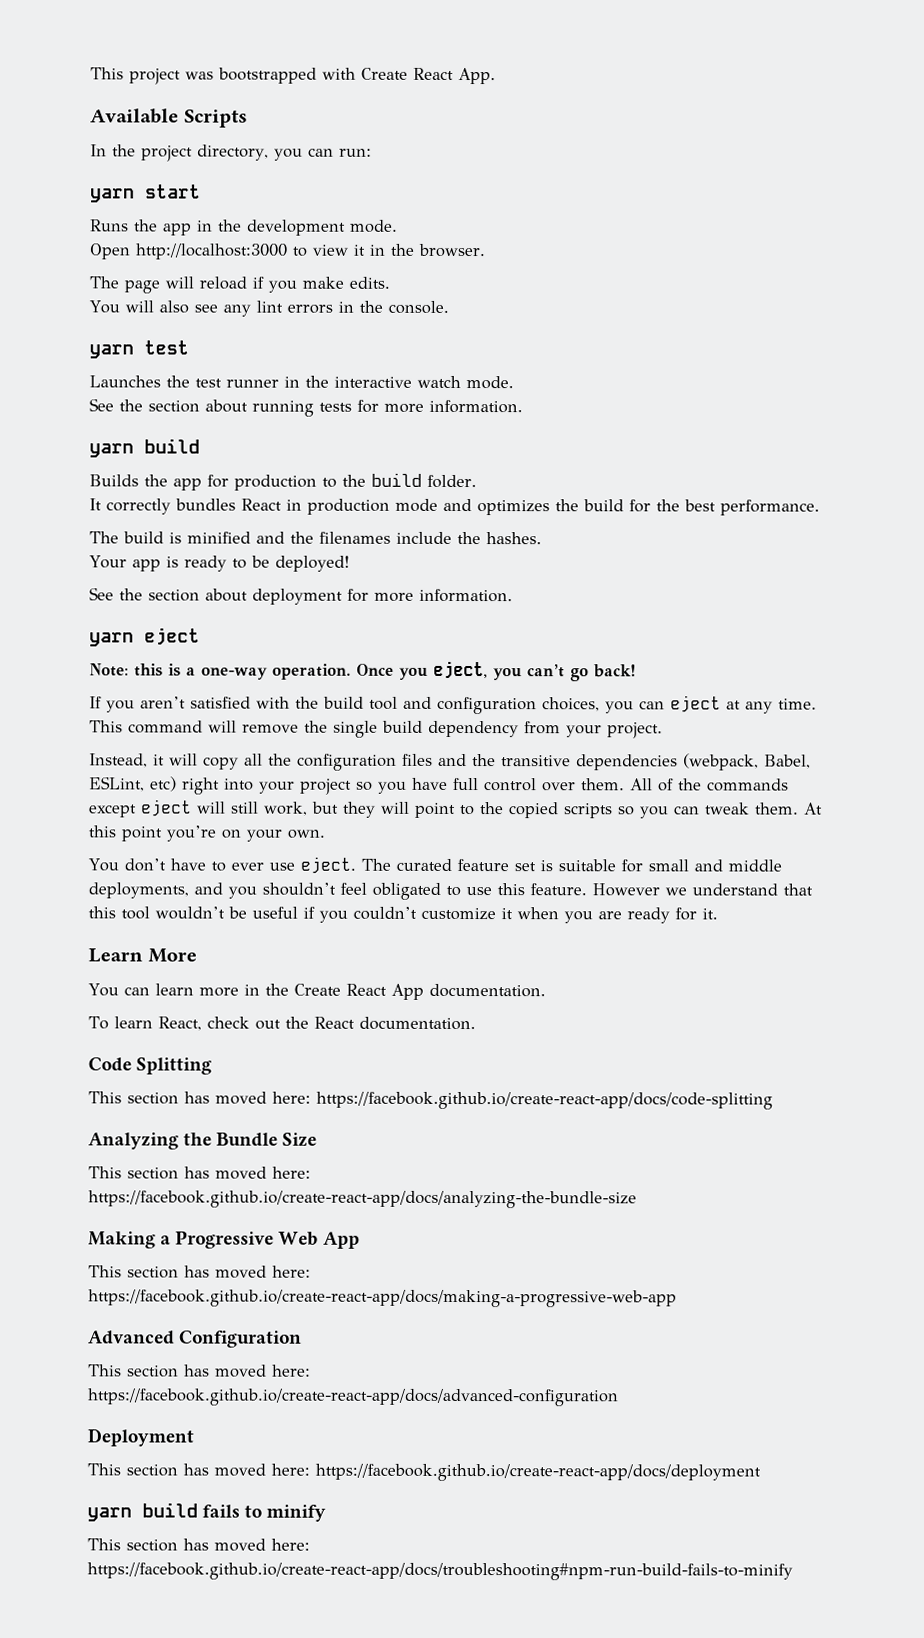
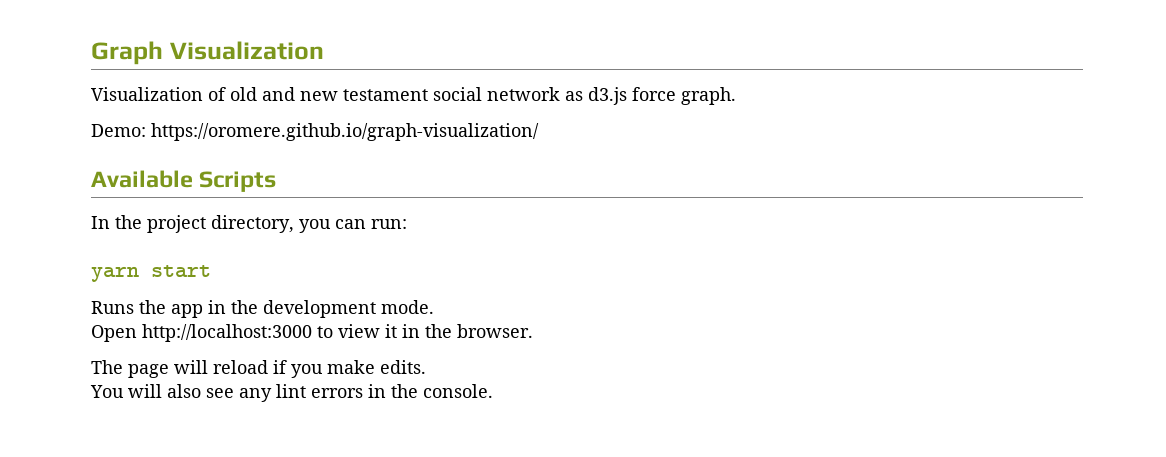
[90,67,496,85] This project was bootstrapped with Create React App. -> [91,41,324,65] [91,87,736,105] [91,123,539,141] Graph Visualization // Visualization of old and new testament social network as d3.js force graph. // Demo: https://oromere.github.io/graph-visualization/
[89,340,189,359] [89,375,514,390] [89,398,523,417] [89,438,200,458] [89,472,477,491] [89,498,820,516] [89,531,542,545] [89,555,350,572] [89,587,513,605] [89,627,200,647] [89,660,636,682] [89,695,817,715] [89,720,663,739] [89,753,811,771] [89,776,789,795] [89,799,823,819] [88,825,325,842] [88,856,782,874] [88,882,813,900] [88,906,718,924] [88,948,197,963] [88,983,546,1000] [88,1016,476,1031] [88,1057,213,1075] [88,1091,773,1110] [88,1132,318,1150] [88,1166,311,1180] [88,1190,637,1209] [88,1230,360,1249] [88,1265,311,1279] [88,1289,677,1308] [88,1330,303,1348] [88,1364,311,1378] [87,1388,619,1407] [87,1428,194,1447] [87,1463,761,1482] [87,1502,327,1522] [87,1538,310,1552] [87,1562,793,1581] // yarn test // Launches the test runner in the interactive watch mode. // See the section about running tests for more information. // yarn build // Builds the app for production to the build folder. // It correctly bundles React in production mode and optimizes the build for the best performance. // The build is minified and the filenames include the hashes. // Your app is ready to be deployed! // See the section about deployment for more information. // yarn eject // Note: this is a one-way operation. Once you eject, you can’t go back! // If you aren’t satisfied with the build tool and configuration choices, you can eject at any time. This command will remove the single build dependency from your project. // Instead, it will copy all the configuration files and the transitive dependencies (webpack, Babel, ESLint, etc) right into your project so you have full control over them. All of the commands except eject will still work, but they will point to the copied scripts so you can tweak them. At this point you’re on your own. // You don’t have to ever use eject. The curated feature set is suitable for small and middle deployments, and you shouldn’t feel obligated to use this feature. However we understand that this tool wouldn’t be useful if you couldn’t customize it when you are ready for it. // Learn More // You can learn more in the Create React App documentation. // To learn React, check out the React documentation. // Code Splitting // This section has moved here: https://facebook.github.io/create-react-app/docs/code-splitting // Analyzing the Bundle Size // This section has moved here: https://facebook.github.io/create-react-app/docs/analyzing-the-bundle-size // Making a Progressive Web App // This section has moved here: https://facebook.github.io/create-react-app/docs/making-a-progressive-web-app // Advanced Configuration // This section has moved here: https://facebook.github.io/create-react-app/docs/advanced-configuration // Deployment // This section has moved here: https://facebook.github.io/create-react-app/docs/deployment // yarn build fails to minify // This section has moved here: https://facebook.github.io/create-react-app/docs/troubleshooting#npm-run-build-fails-to-minify -> (493, 391) none

